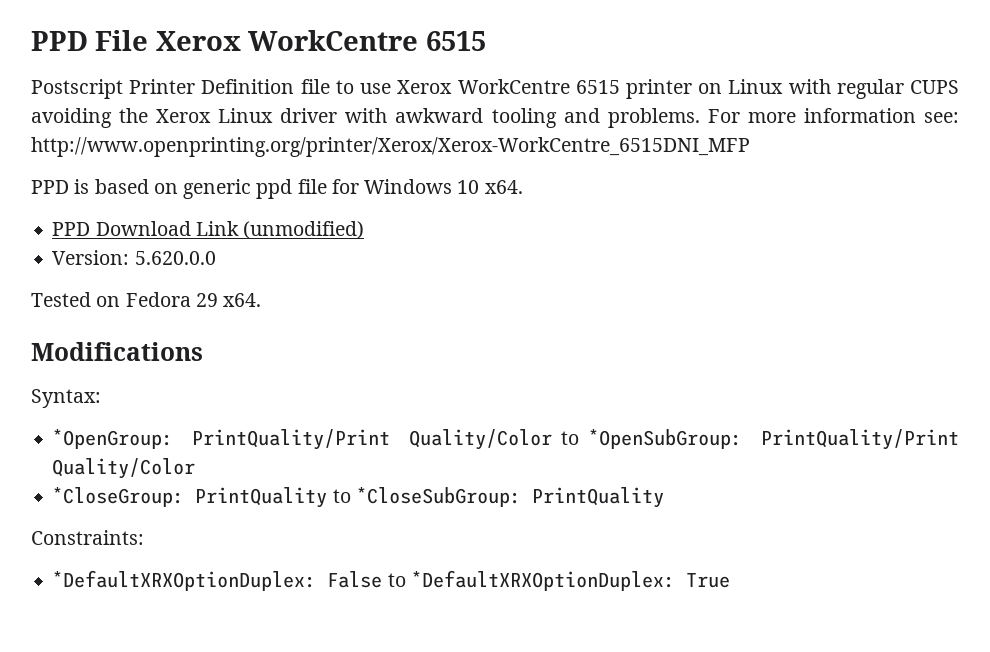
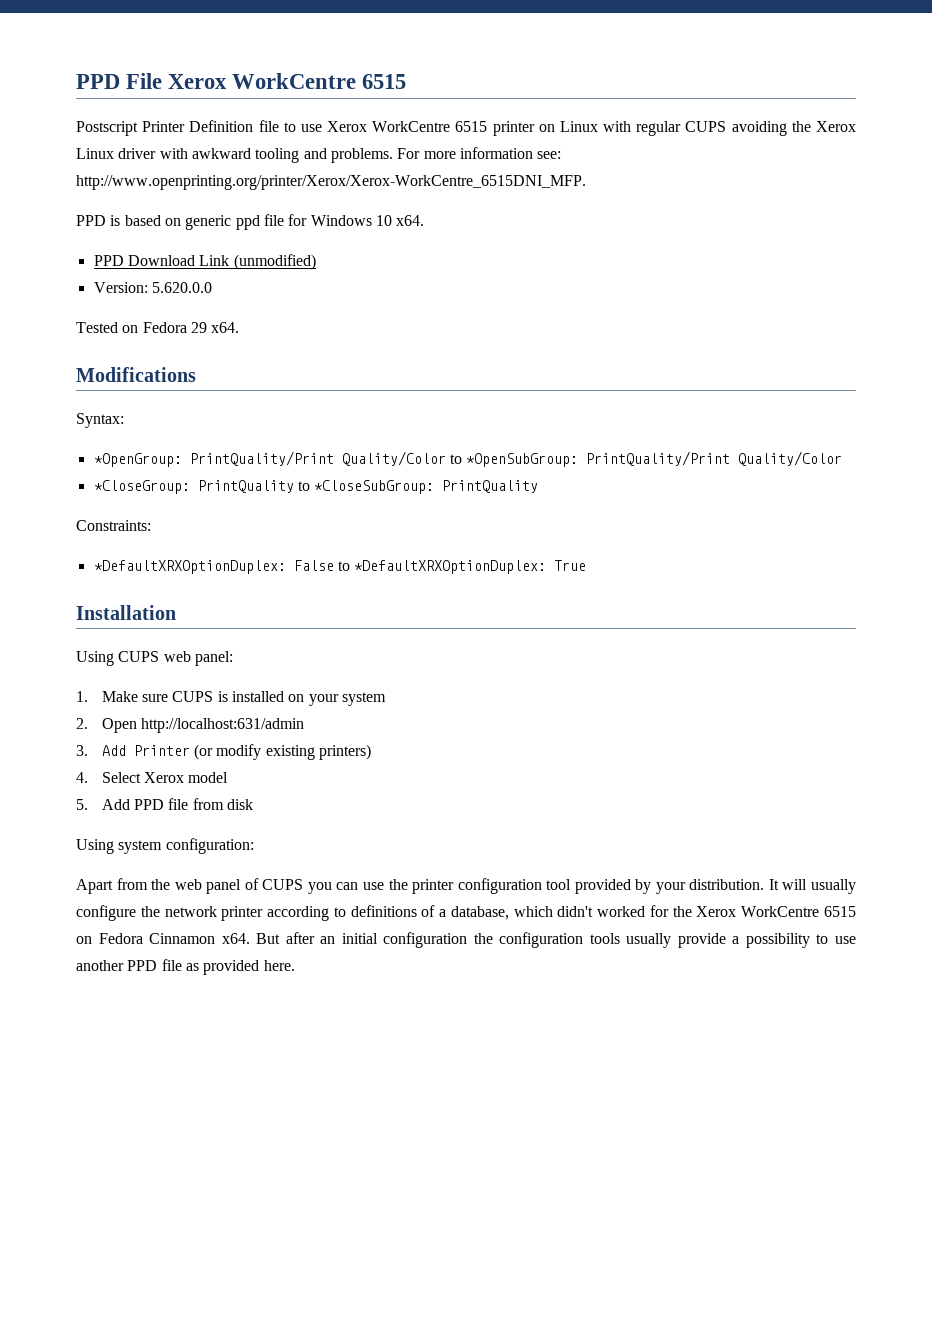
[31,137,750,157] http://www.openprinting.org/printer/Xerox/Xerox-WorkCentre_6515DNI_MFP -> [76,175,586,190] http://www.openprinting.org/printer/Xerox/Xerox-WorkCentre_6515DNI_MFP.
(730, 580) none -> [76,605,176,620] [76,651,233,666] [76,691,387,706] [76,718,305,733] [76,744,372,760] [76,772,229,783] [76,798,254,810] [76,838,254,854] [76,878,856,894] [76,905,856,921] [76,932,856,948] [76,959,295,975] // Installation // Using CUPS web panel: // 1. Make sure CUPS is installed on your system // 2. Open http://localhost:631/admin // 3. Add Printer (or modify existing printers) // 4. Select Xerox model // 5. Add PPD file from disk // Using system configuration: // Apart from the web panel of CUPS you can use the printer configuration tool provided by your distribution. It will usually configure the network printer according to definitions of a database, which didn't worked for the Xerox WorkCentre 6515 on Fedora Cinnamon x64. But after an initial configuration the configuration tools usually provide a possibility to use another PPD file as provided here.

